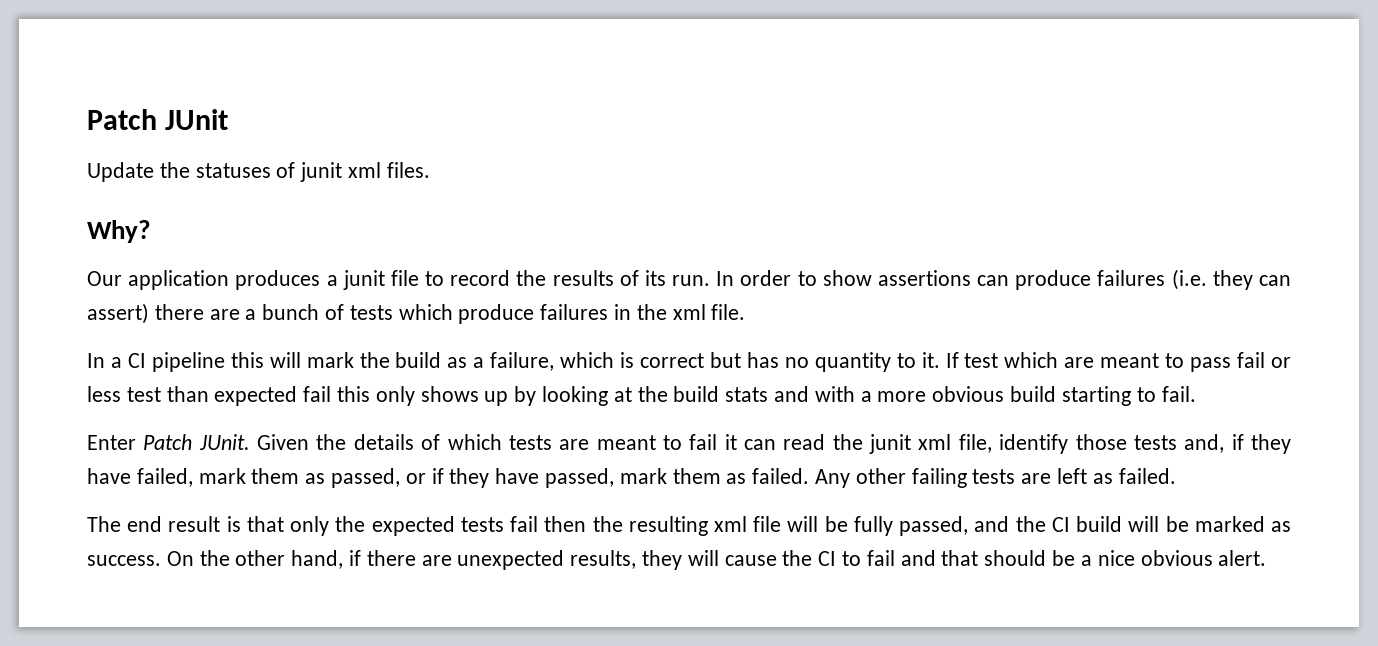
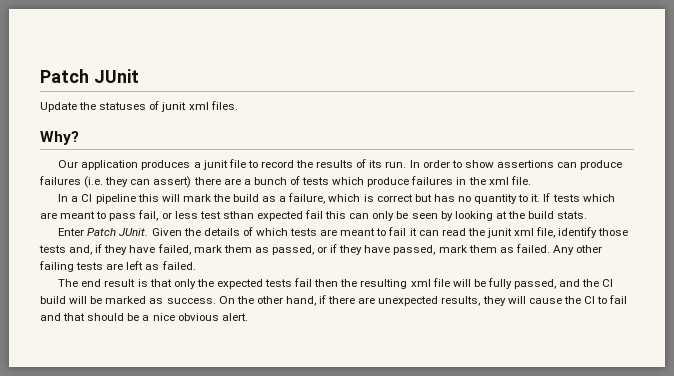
[964,353,999,368] test -> [552,194,580,202] tests
[1237,352,1266,368] fail -> [138,210,159,221] fail,
[166,386,209,402] than -> [222,211,254,219] sthan
[375,386,509,406] only shows up -> [349,211,438,221] can only be seen
[725,386,1196,406] stats and with a more obvious build starting to fail. -> [557,211,588,219] stats.

